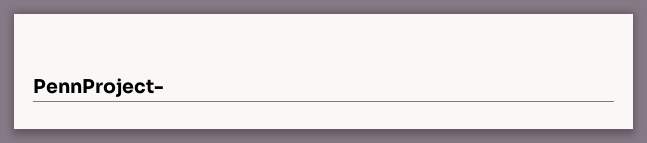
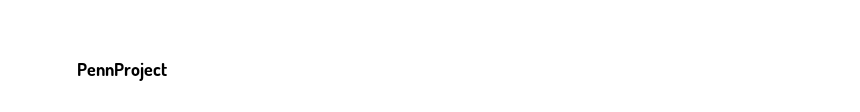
[33,78,164,97] PennProject- -> [77,62,167,81] PennProject

